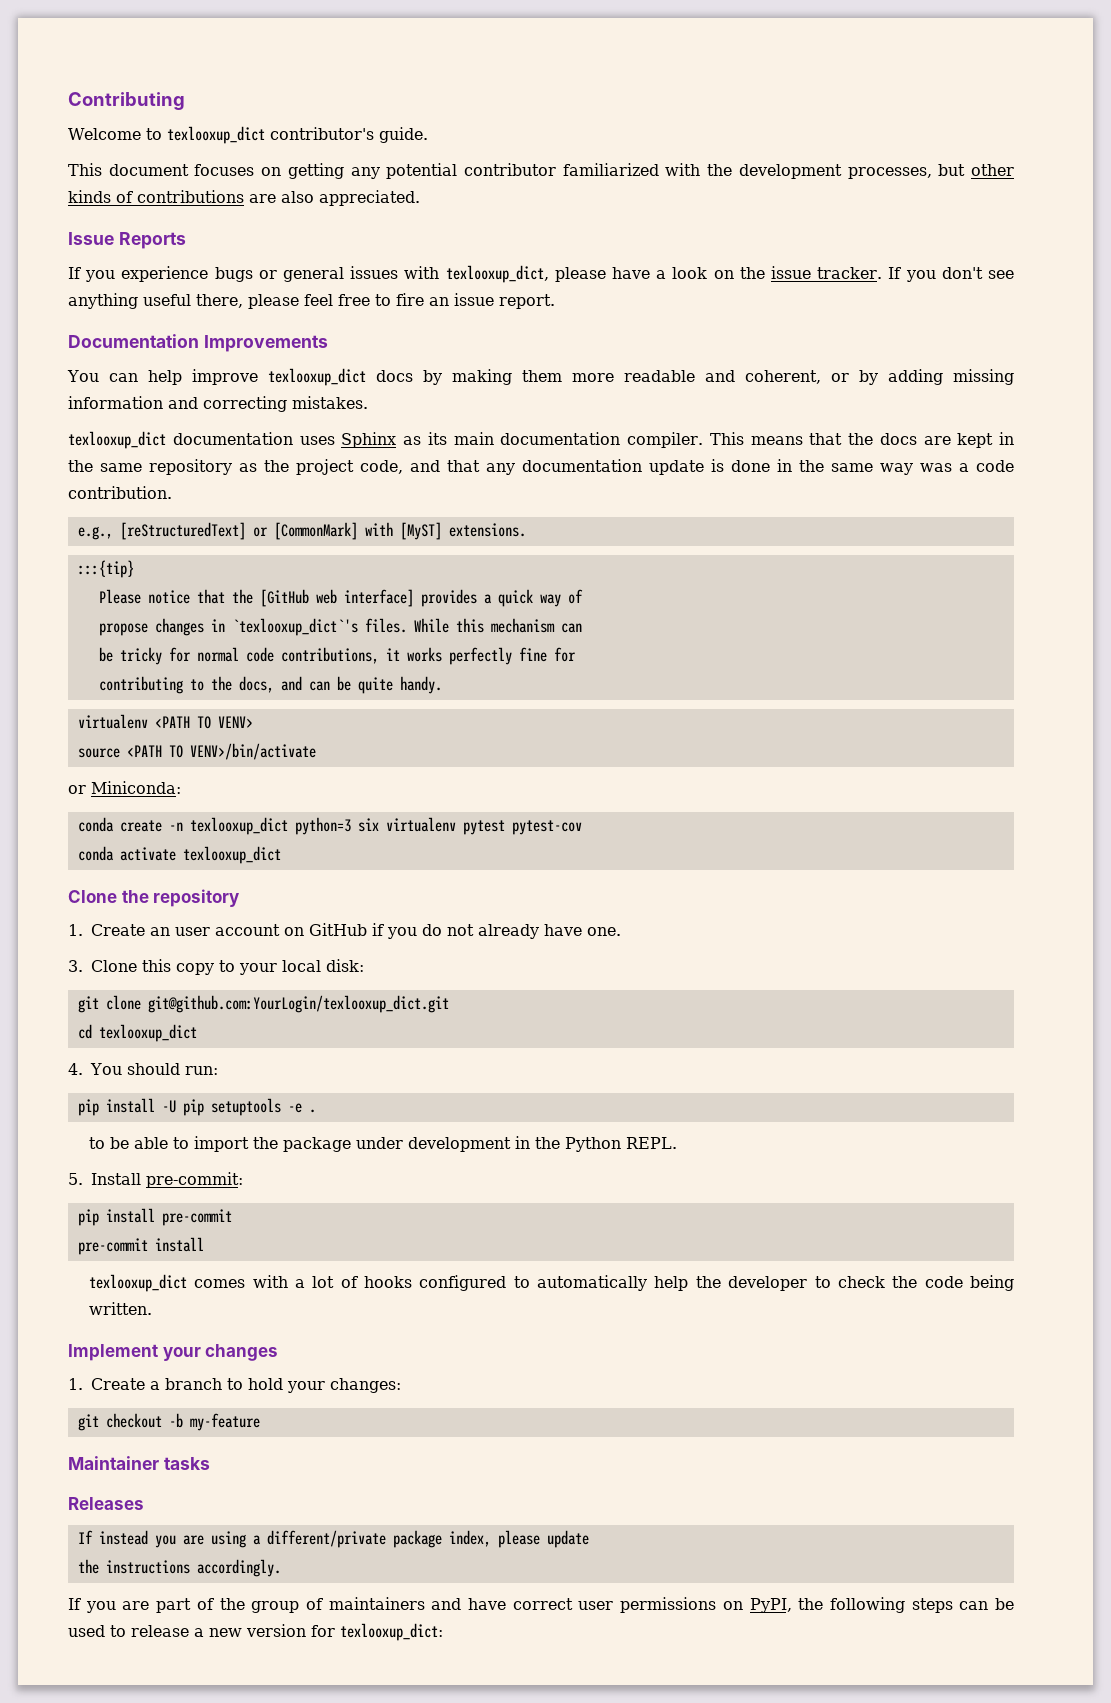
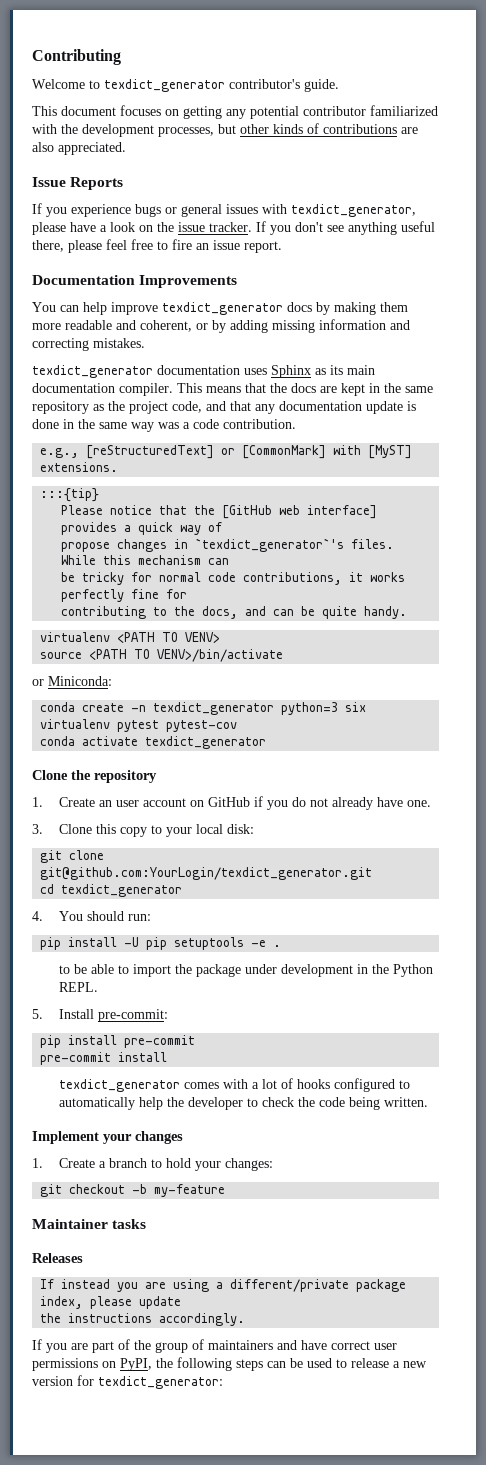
[166,126,265,144] texlooxup_dict -> [104,79,225,92] texdict_generator
[445,265,549,283] texlooxup_dict, -> [291,204,416,217] texdict_generator,
[267,368,366,386] texlooxup_dict -> [162,302,283,315] texdict_generator
[68,431,166,449] texlooxup_dict -> [32,365,153,378] texdict_generator
[231,618,358,636] `texlooxup_dict`'s -> [195,538,345,552] `texdict_generator`'s
[189,817,288,835] texlooxup_dict -> [153,702,275,715] texdict_generator
[182,846,281,864] texlooxup_dict -> [145,736,267,749] texdict_generator
[147,995,449,1013] git@github.com:YourLogin/texlooxup_dict.git -> [40,867,373,880] git@github.com:YourLogin/texdict_generator.git
[98,1024,197,1042] texlooxup_dict -> [61,884,183,897] texdict_generator
[88,1274,187,1292] texlooxup_dict -> [59,1079,181,1092] texdict_generator
[340,1623,443,1641] texlooxup_dict: -> [98,1376,223,1389] texdict_generator:

